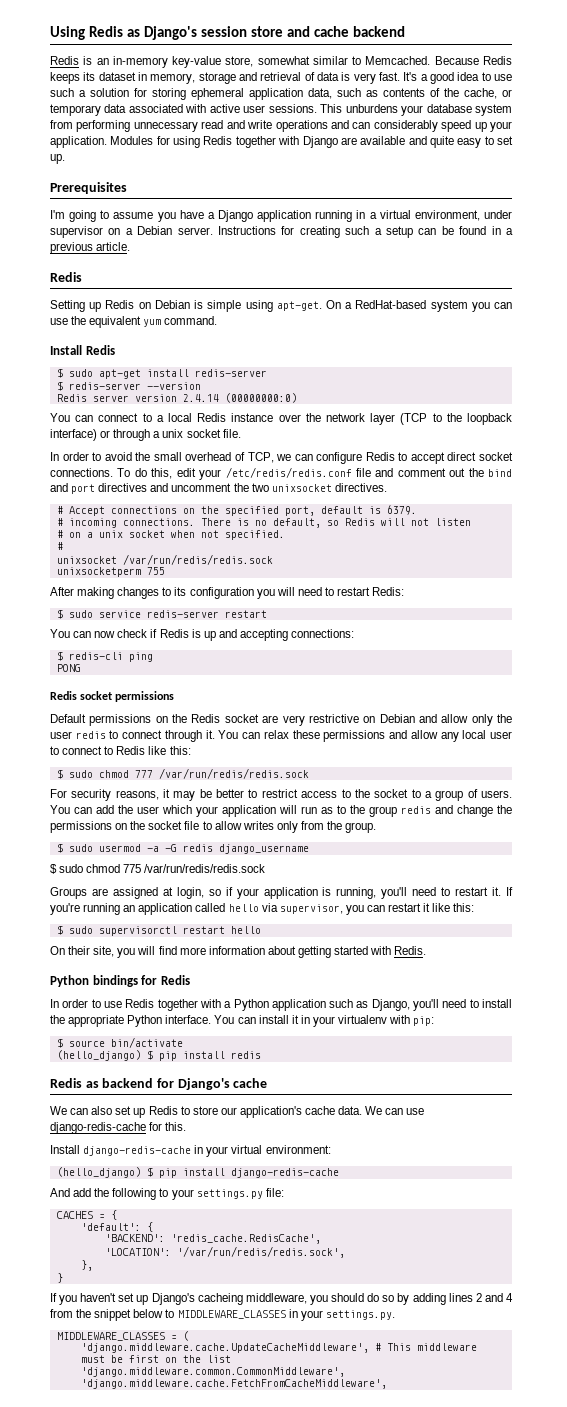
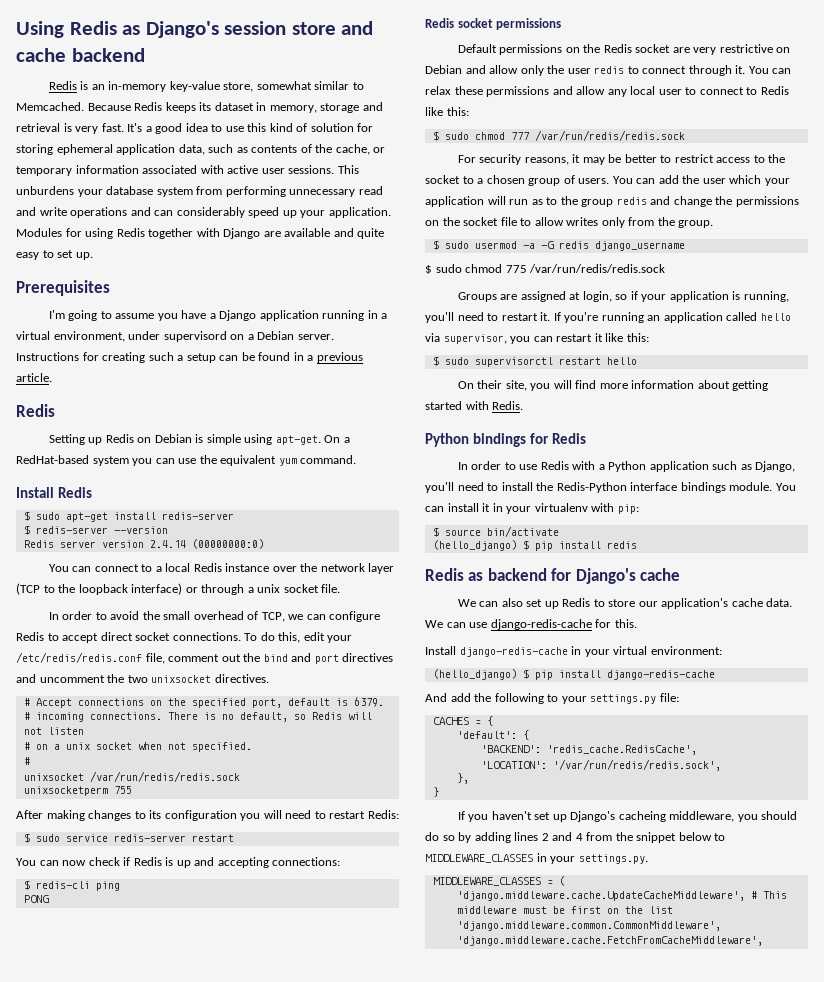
[304,72,339,81] of data -> (60, 127) none
[50,88,86,97] such a -> [247,123,308,132] this kind of
[104,104,127,113] data -> [75,165,139,174] information
[50,226,103,238] supervisor -> [163,331,227,342] supervisord
[355,468,394,477] file and -> [145,653,165,664] file,
(432, 794) none -> [486,175,525,184] chosen
[157,999,198,1011] together -> (569, 465) none
[68,1015,212,1027] appropriate Python interface. -> [556,482,773,493] Redis-Python interface bindings module.

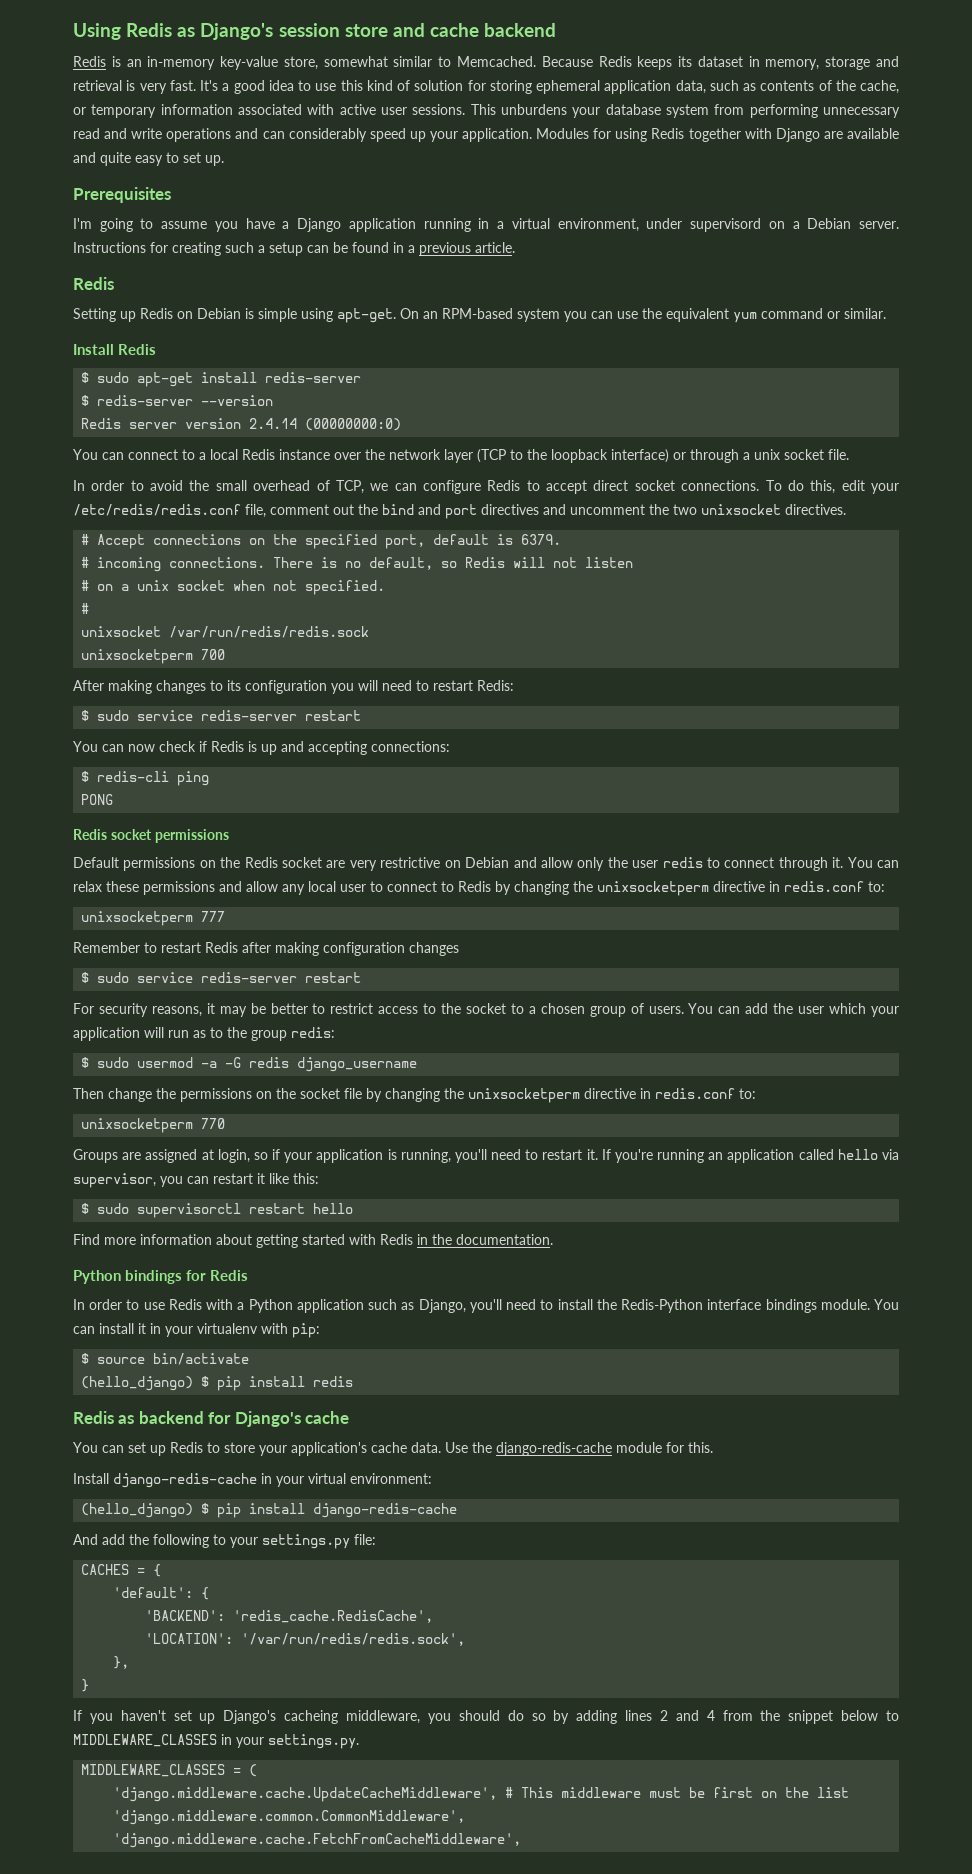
[343,437,350,443] [16,455,89,464] a RedHat-based -> [423,308,513,319] an RPM-based
[300,455,357,464] command. -> [761,308,886,319] command or similar.
[113,786,132,794] 755 -> [201,649,226,660] 700
[425,107,469,116] [432,130,685,141] like this: // $ sudo chmod 777 /var/run/redis/redis.sock -> [495,881,885,896] [81,911,226,926] [73,942,459,956] [81,972,362,983] by changing the unixsocketperm directive in redis.conf to: // unixsocketperm 777 // Remember to restart Redis after making configuration changes // $ sudo service redis-server restart
[616,196,799,207] [425,217,714,228] redis and change the permissions on the socket file to allow writes only from the group. -> [291,1027,335,1038] redis:
[425,264,666,274] $ sudo chmod 775 /var/run/redis/redis.sock -> [73,1088,756,1103] [81,1118,226,1133] Then change the permissions on the socket file by changing the unixsocketperm directive in redis.conf to: // unixsocketperm 770
[457,380,597,391] On their site, you will find -> [73,1234,100,1245] Find
[492,401,524,410] Redis. -> [380,1234,553,1245] Redis in the documentation.
[457,598,523,607] We can also -> [73,1442,124,1453] You can
[638,601,658,607] our -> [259,1445,287,1456] your
[425,619,592,630] We can use django-redis-cache -> [445,1442,662,1456] Use the django-redis-cache module

